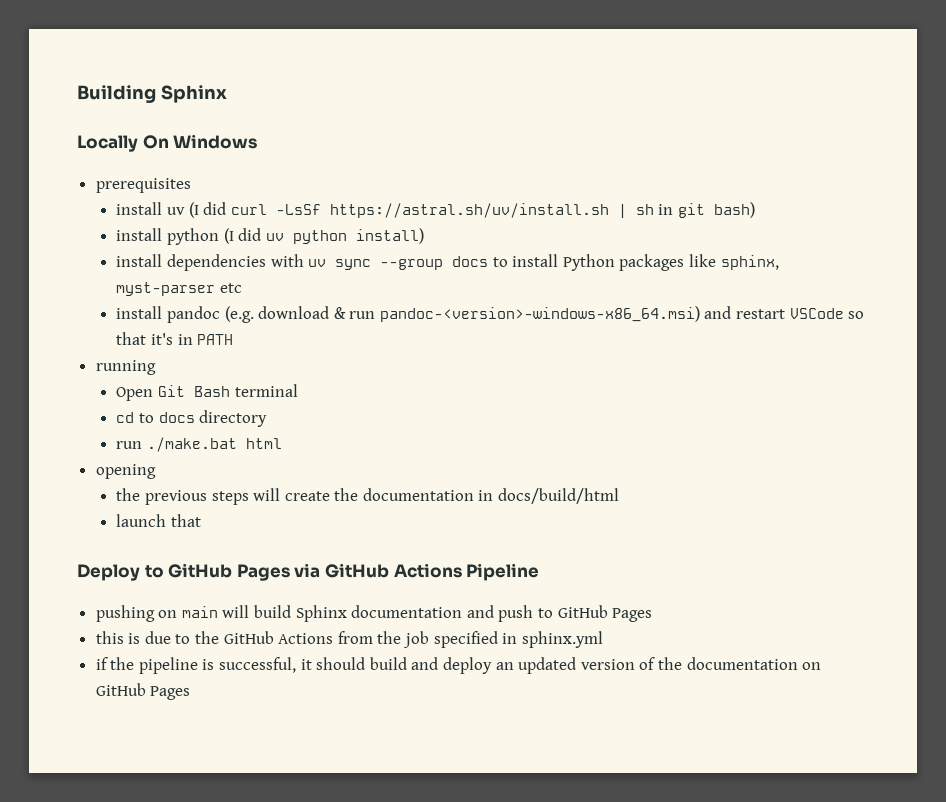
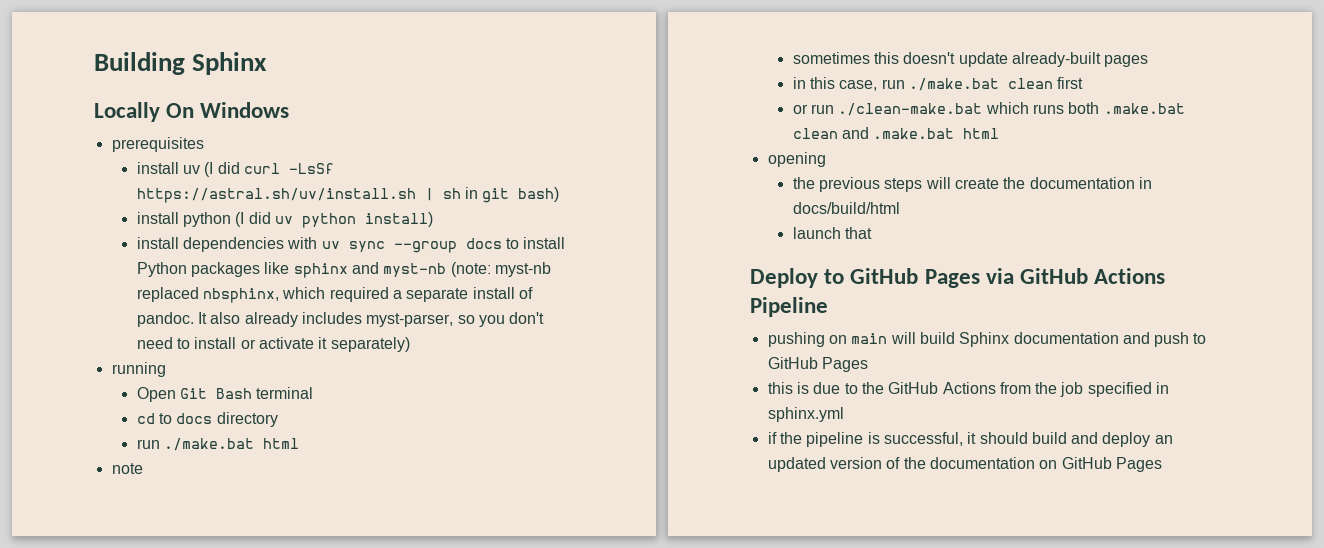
[720,255,779,270] [116,282,242,296] [116,306,865,323] [116,332,234,345] sphinx, myst-parser etc // install pandoc (e.g. download & run pandoc-<version>-windows-x86_64.msi) and restart VSCode so that it's in PATH -> [293,262,551,278] [136,287,533,303] [136,312,545,327] [136,337,410,352] sphinx and myst-nb (note: myst-nb replaced nbsphinx, which required a separate install of pandoc. It also already includes myst-parser, so you don't need to install or activate it separately)
(282, 443) none -> [111,463,143,474] [792,52,1149,67] [792,77,1084,91] [792,102,1185,116] [792,127,1000,139] // note // sometimes this doesn't update already-built pages // in this case, run ./make.bat clean first // or run ./clean-make.bat which runs both .make.bat clean and .make.bat html

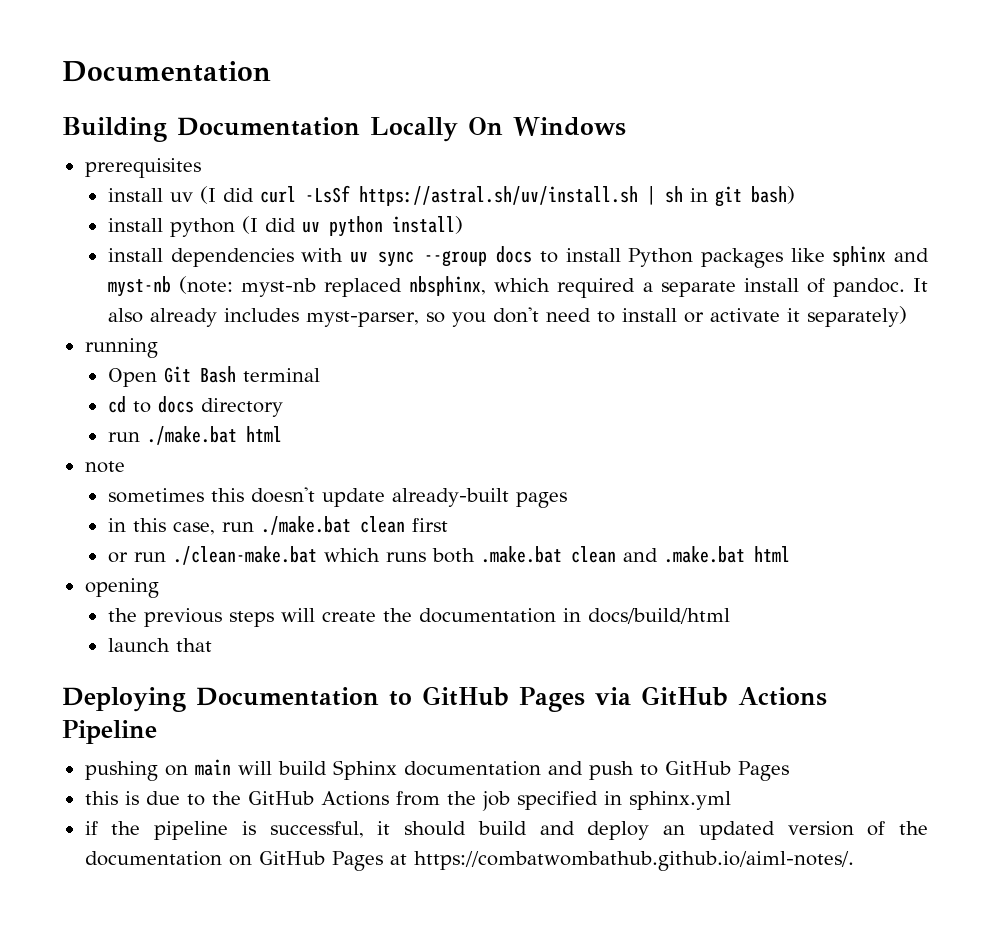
[94,52,268,75] Building Sphinx // -> [62,61,271,82] [62,117,360,142] Documentation // Building Documentation
[750,268,818,288] Deploy -> [62,687,379,712] Deploying Documentation
(1162, 464) none -> [389,851,854,871] at https://combatwombathub.github.io/aiml-notes/.

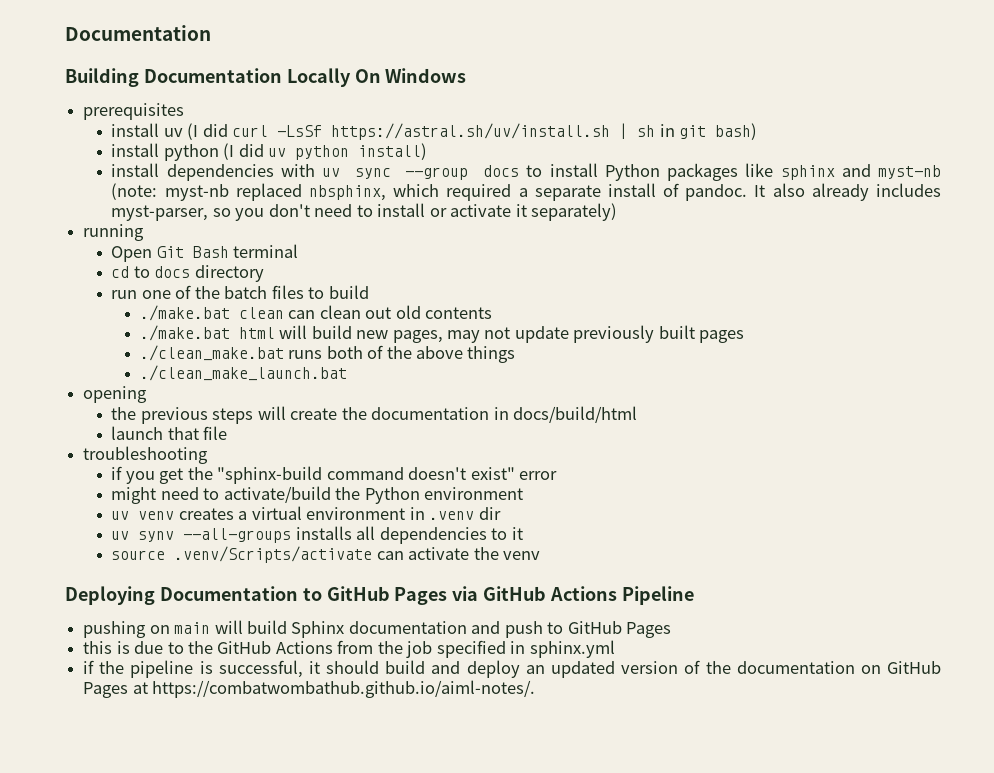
[146,426,282,445] [84,461,125,473] [107,487,567,508] [107,516,448,535] [107,546,790,565] ./make.bat html // note // sometimes this doesn't update already-built pages // in this case, run ./make.bat clean first // or run ./clean-make.bat which runs both .make.bat clean and .make.bat html -> [141,285,369,299] [139,305,492,321] [139,325,745,343] [139,345,516,363] [139,365,347,381] one of the batch files to build // ./make.bat clean can clean out old contents // ./make.bat html will build new pages, may not update previously built pages // ./clean_make.bat runs both of the above things // ./clean_make_launch.bat
(212, 645) none -> [203,426,228,440] [83,446,209,464] [111,466,558,484] [111,486,524,504] [111,506,501,520] [111,526,523,544] [111,546,541,563] file // troubleshooting // if you get the "sphinx-build command doesn't exist" error // might need to activate/build the Python environment // uv venv creates a virtual environment in .venv dir // uv synv --all-groups installs all dependencies to it // source .venv/Scripts/activate can activate the venv

